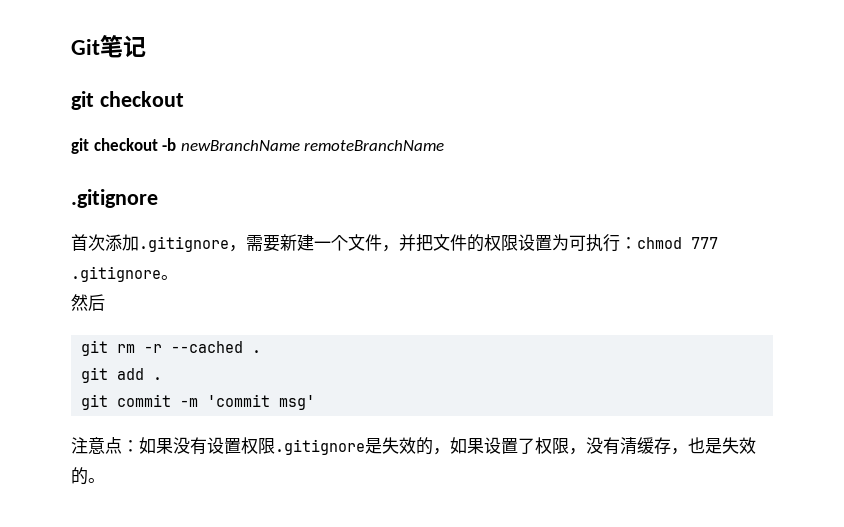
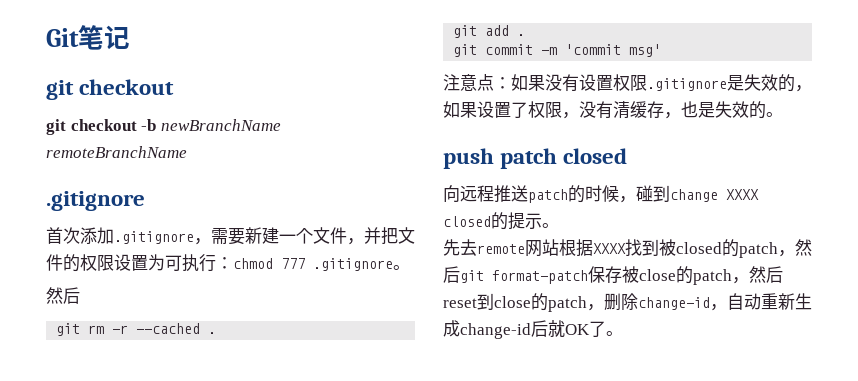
(105, 480) none -> [443,148,628,169] [443,185,759,203] [443,212,559,230] [443,239,812,258] [443,266,783,285] [443,293,812,312] [443,320,623,339] // push patch closed // 向远程推送patch的时候，碰到change XXXX closed的提示。 // 先去remote网站根据XXXX找到被closed的patch，然后git format-patch保存被close的patch，然后reset到close的patch，删除change-id，自动重新生成change-id后就OK了。

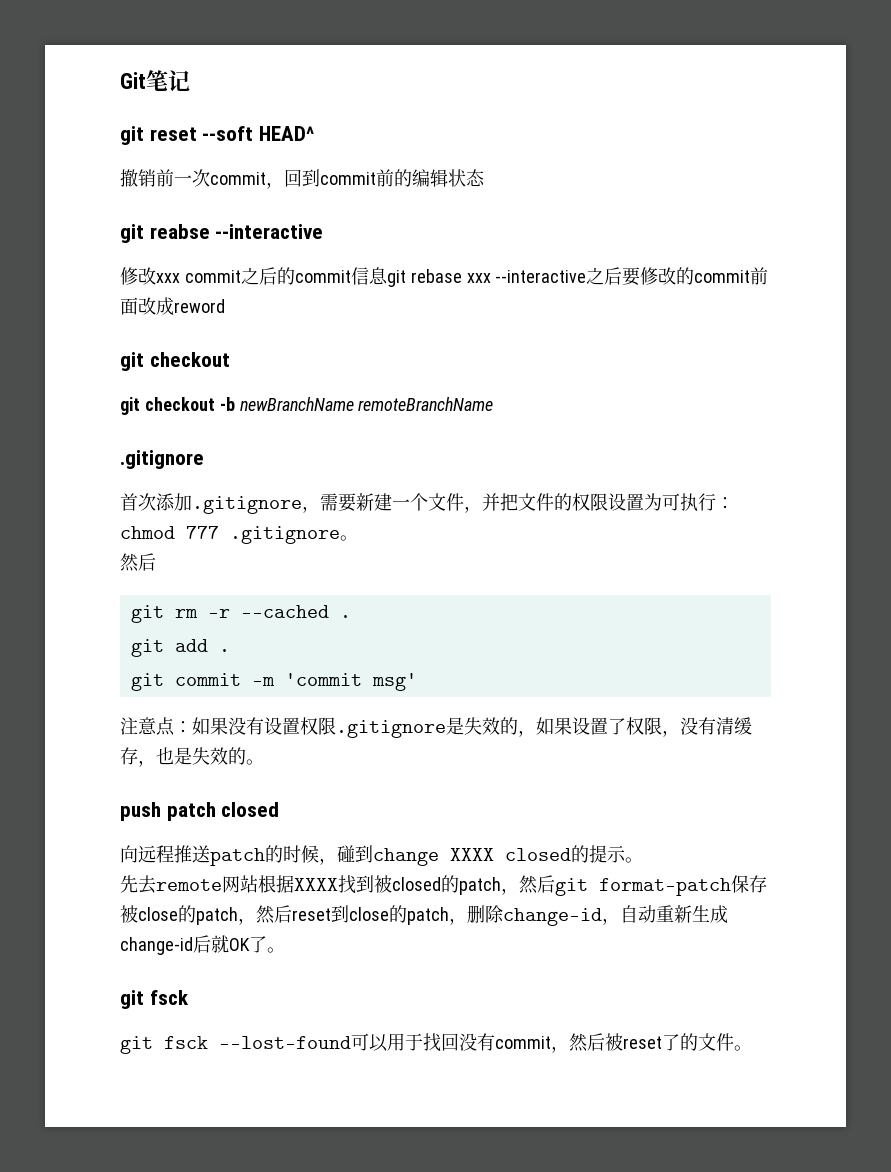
(130, 37) none -> [120,126,315,145] [120,169,485,189] [120,224,324,243] [120,267,769,287] [120,297,225,315] // git reset --soft HEAD^ // 撤销前一次commit，回到commit前的编辑状态 // git reabse --interactive // 修改xxx commit之后的commit信息git rebase xxx --interactive之后要修改的commit前面改成reword
(623, 333) none -> [120,990,189,1009] [120,1033,752,1054] // git fsck // git fsck --lost-found可以用于找回没有commit，然后被reset了的文件。

